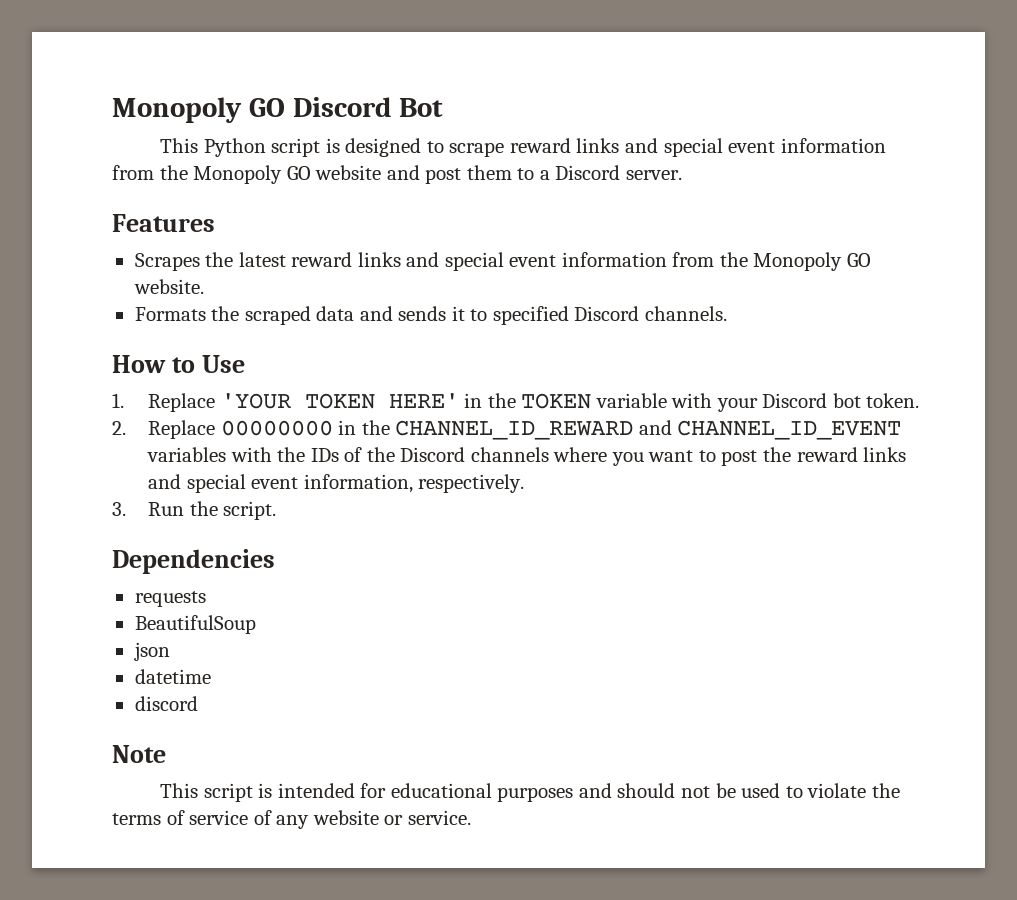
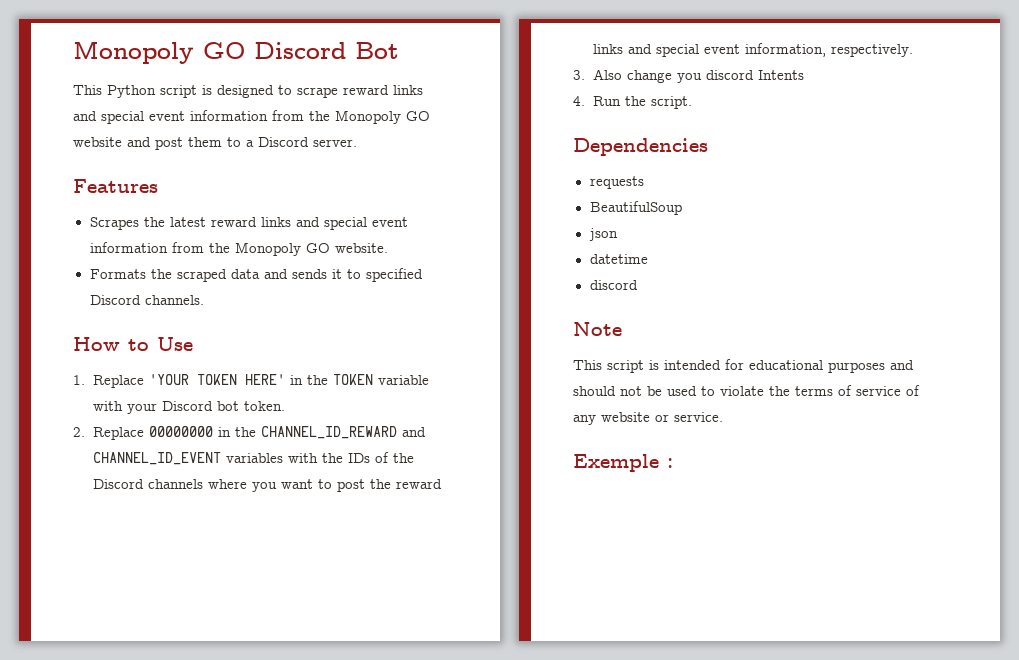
(126, 509) none -> [592,69,804,83] [573,96,585,106] Also change you discord Intents // 4.
(471, 817) none -> [573,454,673,472] // Exemple :

